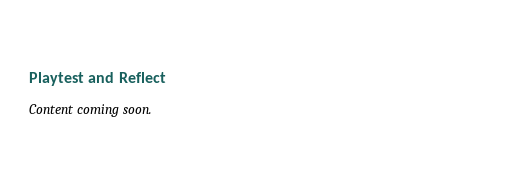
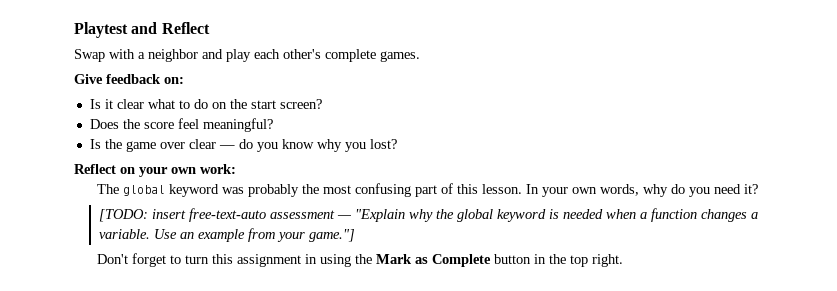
[29,104,152,117] Content coming soon. -> [74,49,420,62] [74,74,184,84] [89,99,322,109] [89,118,273,132] [89,139,397,152] [74,164,236,177] [96,183,758,197] [99,208,759,222] [99,228,356,242] [96,253,623,267] Swap with a neighbor and play each other's complete games. // Give feedback on: // Is it clear what to do on the start screen? // Does the score feel meaningful? // Is the game over clear — do you know why you lost? // Reflect on your own work: // The global keyword was probably the most confusing part of this lesson. In your own words, why do you need it? // [TODO: insert free-text-auto assessment — "Explain why the global keyword is needed when a function changes a variable. Use an example from your game."] // Don't forget to turn this assignment in using the Mark as Complete button in the top right.

